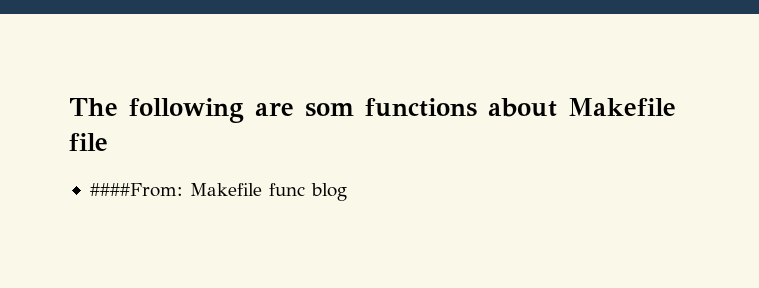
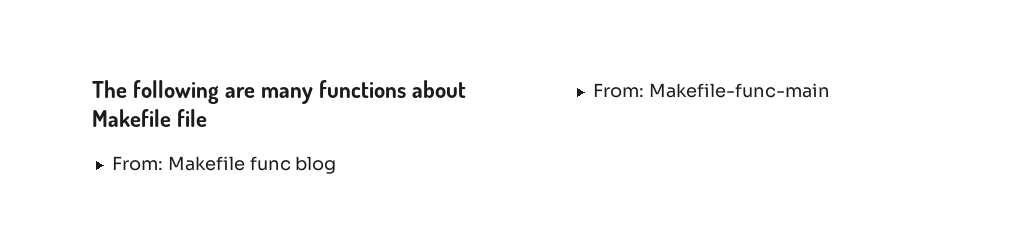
[305,103,354,117] som -> [261,87,314,104] many
[89,183,183,197] ####From: -> [111,156,163,171] From:
(347, 192) none -> [592,83,830,98] // From: Makefile-func-main

